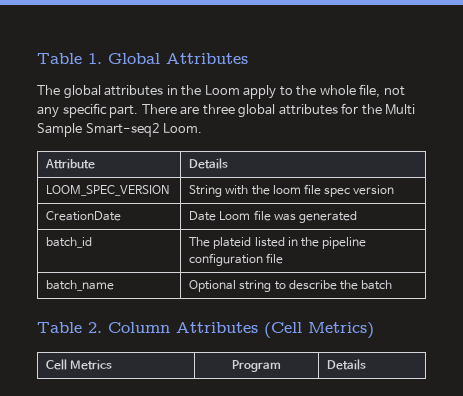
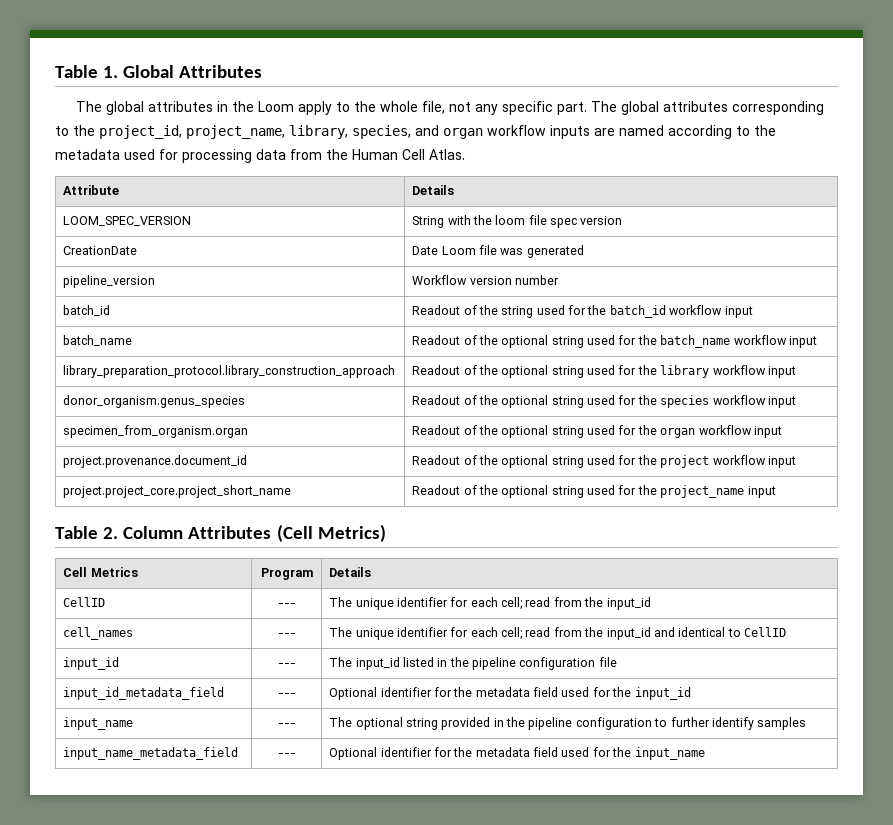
[141,103,416,118] [37,123,203,137] There are three global attributes for the Multi Sample Smart-seq2 Loom. -> [590,101,824,115] [55,125,776,139] [55,149,465,163] The global attributes corresponding to the project_id, project_name, library, species, and organ workflow inputs are named according to the metadata used for processing data from the Human Cell Atlas.
[46,237,93,248] [189,237,366,249] [189,253,284,266] [46,280,115,291] [189,280,392,292] batch_id | The plateid listed in the pipeline configuration file // batch_name | Optional string to describe the batch -> [63,275,156,288] [412,275,559,285] [63,305,111,316] [412,305,753,318] [63,335,133,346] [412,335,817,348] [63,365,396,378] [412,365,796,378] [63,395,246,408] [412,395,796,408] [63,425,249,438] [412,425,782,438] [63,455,248,468] [412,455,796,468] [63,485,292,498] [412,485,776,498] pipeline_version | Workflow version number // batch_id | Readout of the string used for the batch_id workflow input // batch_name | Readout of the optional string used for the batch_name workflow input // library_preparation_protocol.library_construction_approach | Readout of the optional string used for the library workflow input // donor_organism.genus_species | Readout of the optional string used for the species workflow input // specimen_from_organism.organ | Readout of the optional string used for the organ workflow input // project.provenance.document_id | Readout of the optional string used for the project workflow input // project.project_core.project_short_name | Readout of the optional string used for the project_name input
(367, 364) none -> [63,597,106,607] [277,603,296,607] [329,597,651,610] [63,627,134,640] [277,633,296,637] [329,627,787,640] [63,657,120,670] [277,663,296,667] [329,657,617,670] [63,687,225,700] [277,693,296,697] [329,687,691,700] [63,717,134,730] [277,723,296,727] [329,717,807,730] [63,747,239,760] [277,753,296,757] [329,747,705,760] // CellID | --- | The unique identifier for each cell; read from the input_id // cell_names | --- | The unique identifier for each cell; read from the input_id and identical to CellID // input_id | --- | The input_id listed in the pipeline configuration file // input_id_metadata_field | --- | Optional identifier for the metadata field used for the input_id // input_name | --- | The optional string provided in the pipeline configuration to further identify samples // input_name_metadata_field | --- | Optional identifier for the metadata field used for the input_name

